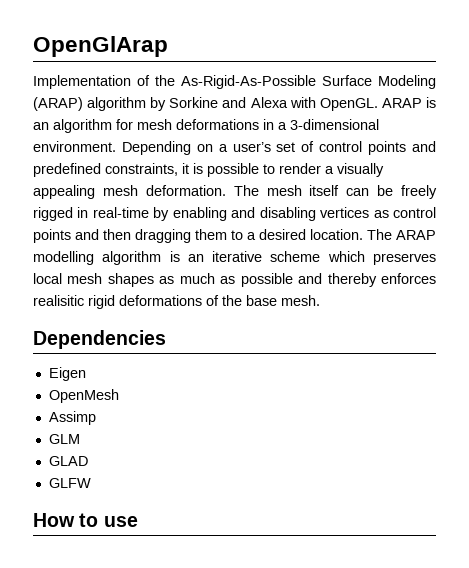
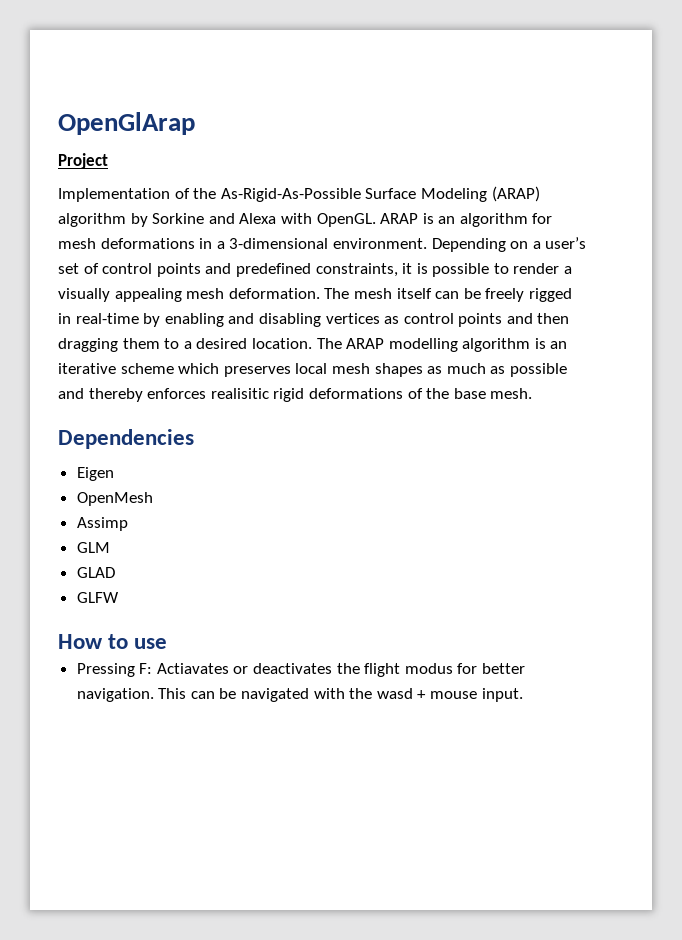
(168, 46) none -> [58,153,108,169] // Project
(138, 521) none -> [76,663,526,677] [76,688,523,702] // Pressing F: Actiavates or deactivates the flight modus for better navigation. This can be navigated with the wasd + mouse input.

